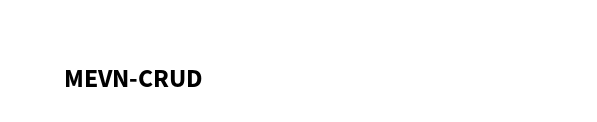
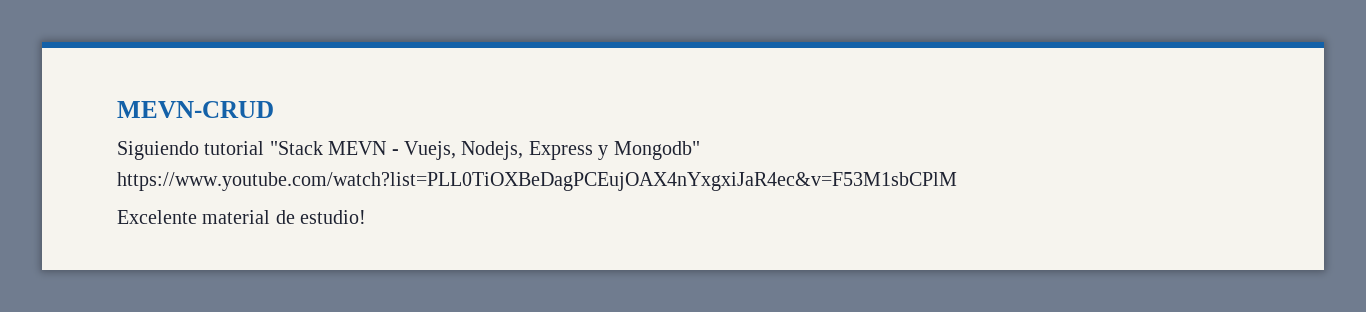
(203, 78) none -> [117,141,700,160] [117,172,957,191] [117,210,367,224] // Siguiendo tutorial "Stack MEVN - Vuejs, Nodejs, Express y Mongodb" https://www.youtube.com/watch?list=PLL0TiOXBeDagPCEujOAX4nYxgxiJaR4ec&v=F53M1sbCPlM // Excelente material de estudio!

